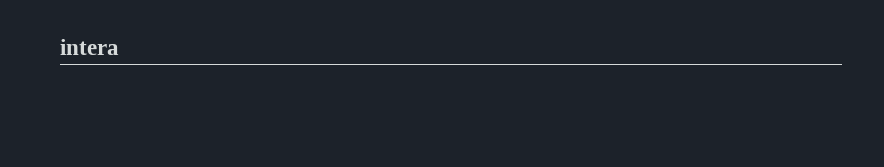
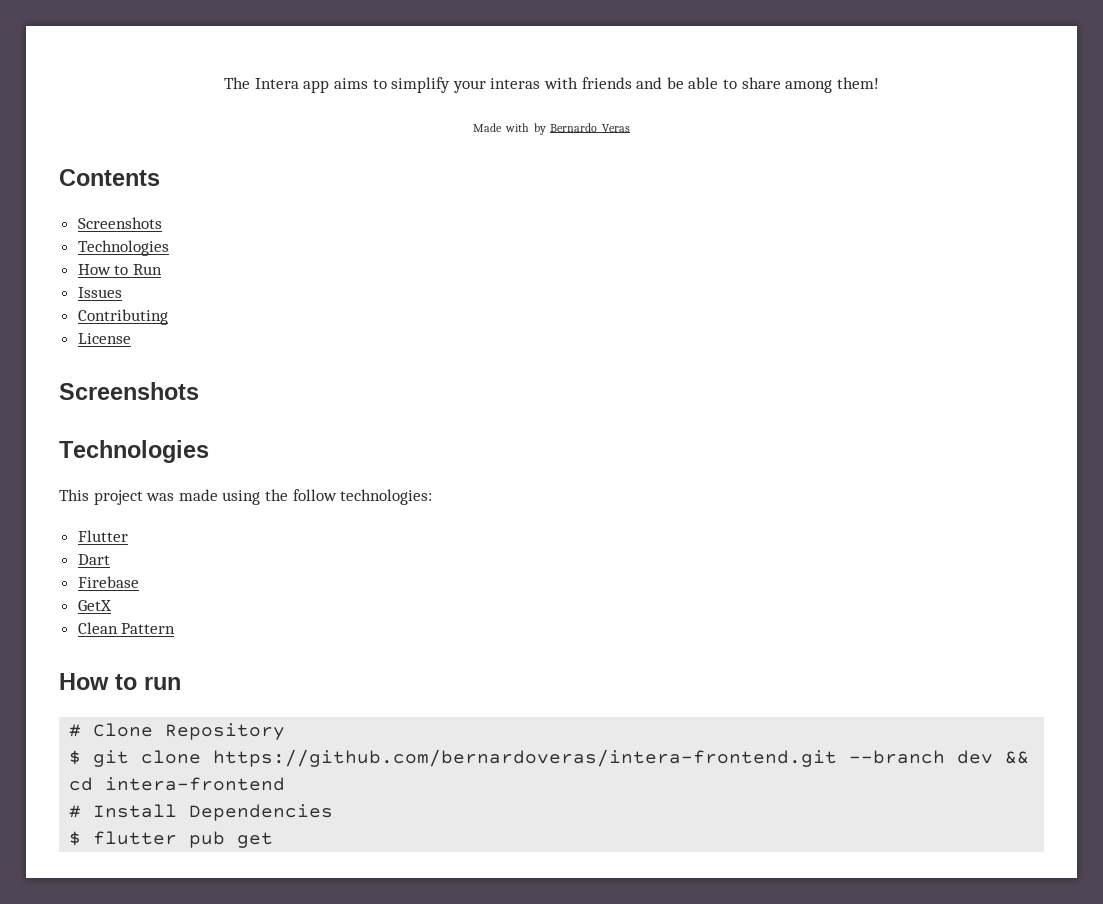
[60,39,119,55] intera -> [224,77,879,93] [473,123,630,135] [59,169,160,186] [77,217,162,229] [77,240,169,256] [77,264,162,275] [77,287,122,298] [77,309,168,325] [77,333,131,344] [59,382,199,400] [59,440,209,463] [59,489,433,505] [77,530,128,542] [77,554,110,565] [77,576,139,588] [77,600,112,611] [77,622,176,634] [59,673,181,690] [69,723,286,740] [69,749,1030,767] [69,777,286,791] [69,804,334,821] [69,831,274,848] The Intera app aims to simplify your interas with friends and be able to share among them! // Made with by Bernardo Veras // Contents // Screenshots // Technologies // How to Run // Issues // Contributing // License // Screenshots // Technologies // This project was made using the follow technologies: // Flutter // Dart // Firebase // GetX // Clean Pattern // How to run // # Clone Repository // $ git clone https://github.com/bernardoveras/intera-frontend.git --branch dev && cd intera-frontend // # Install Dependencies // $ flutter pub get

